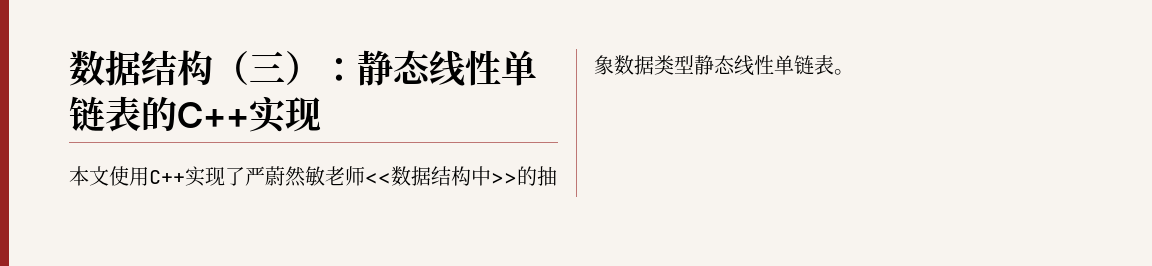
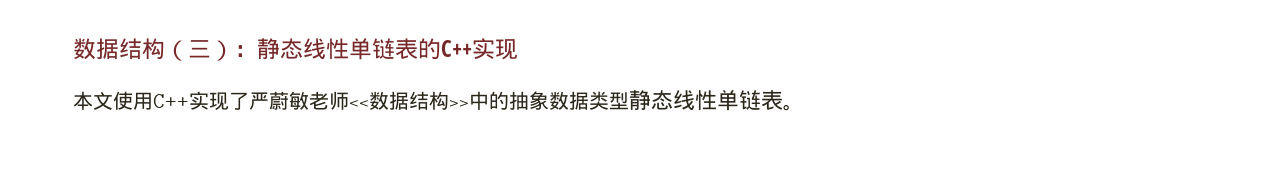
[285,166,306,187] 然 -> (289, 100) none
[471,166,517,186] 中>> -> [449,91,489,110] >>中

